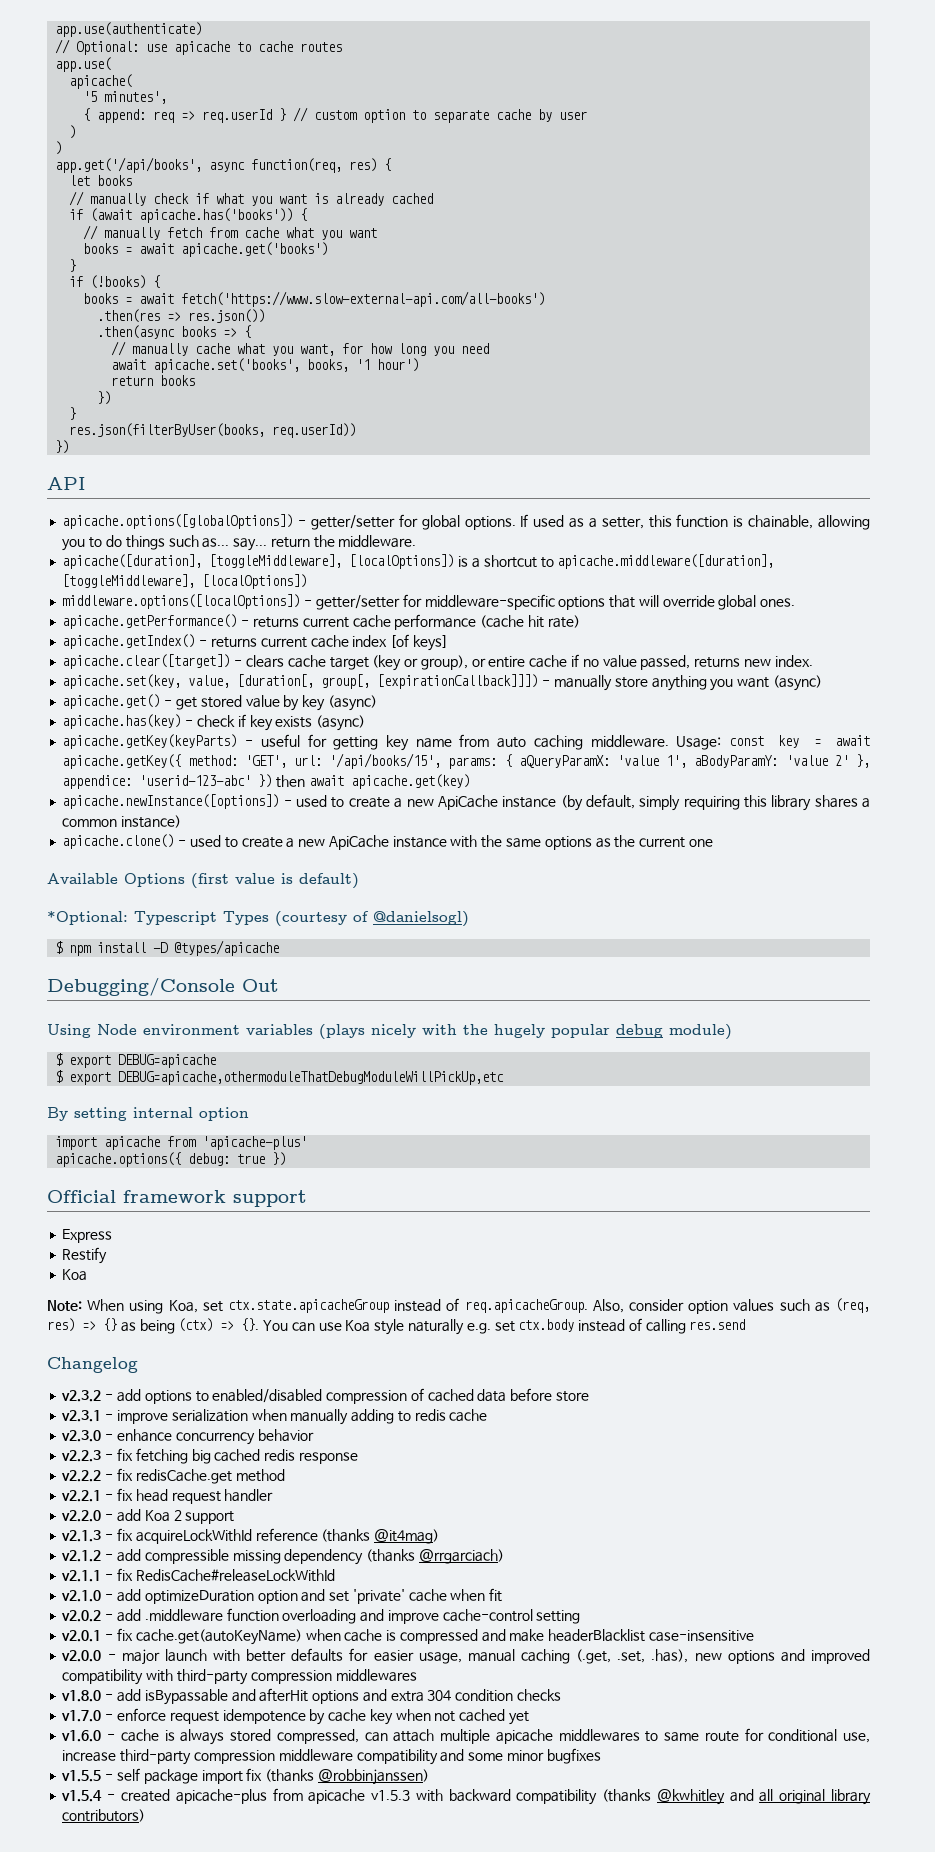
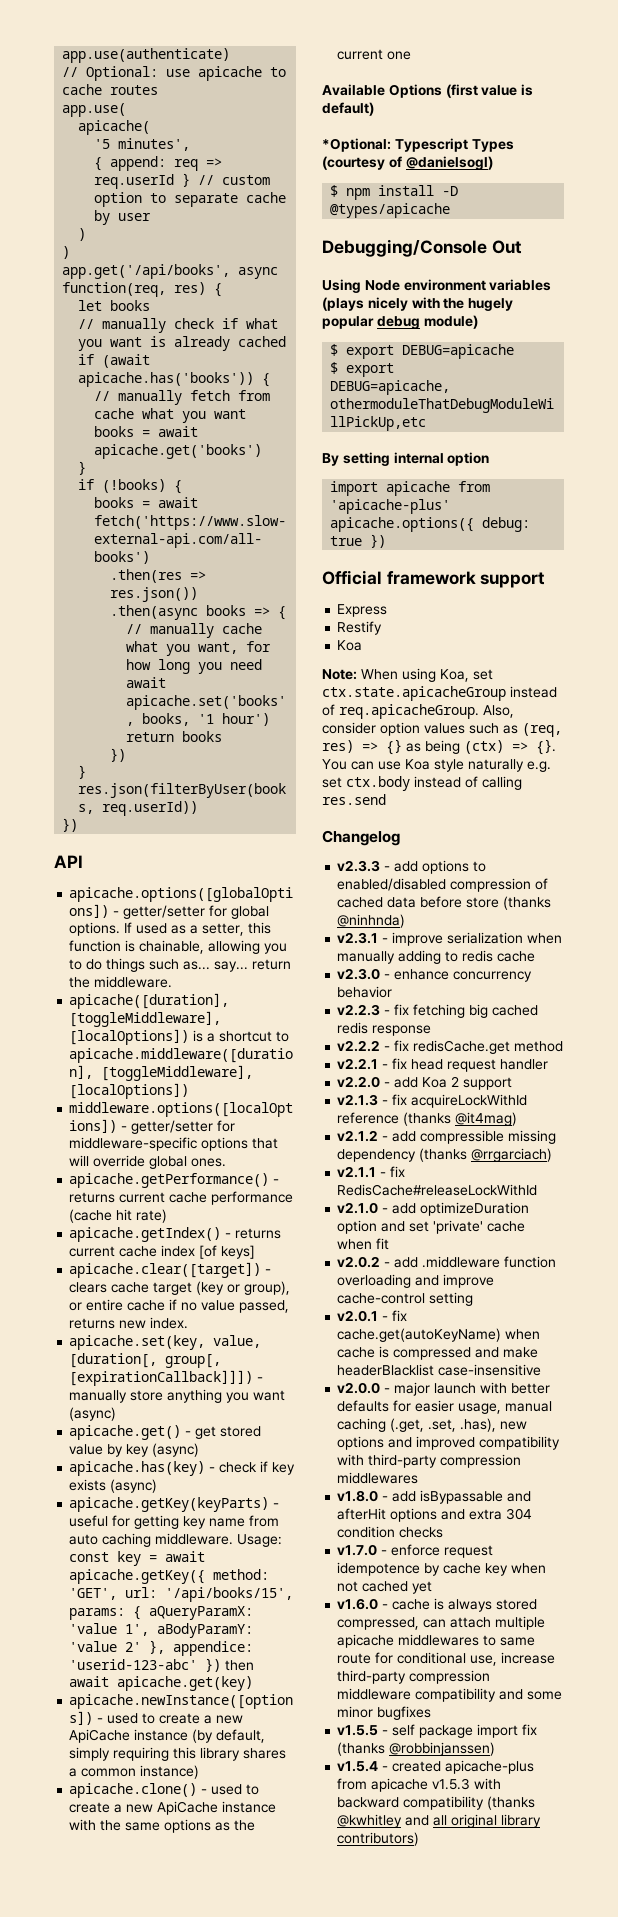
[61,1390,102,1402] v2.3.2 -> [337,860,381,872] v2.3.3
(589, 1396) none -> [503,896,552,910] [337,914,406,928] (thanks @ninhnda)

